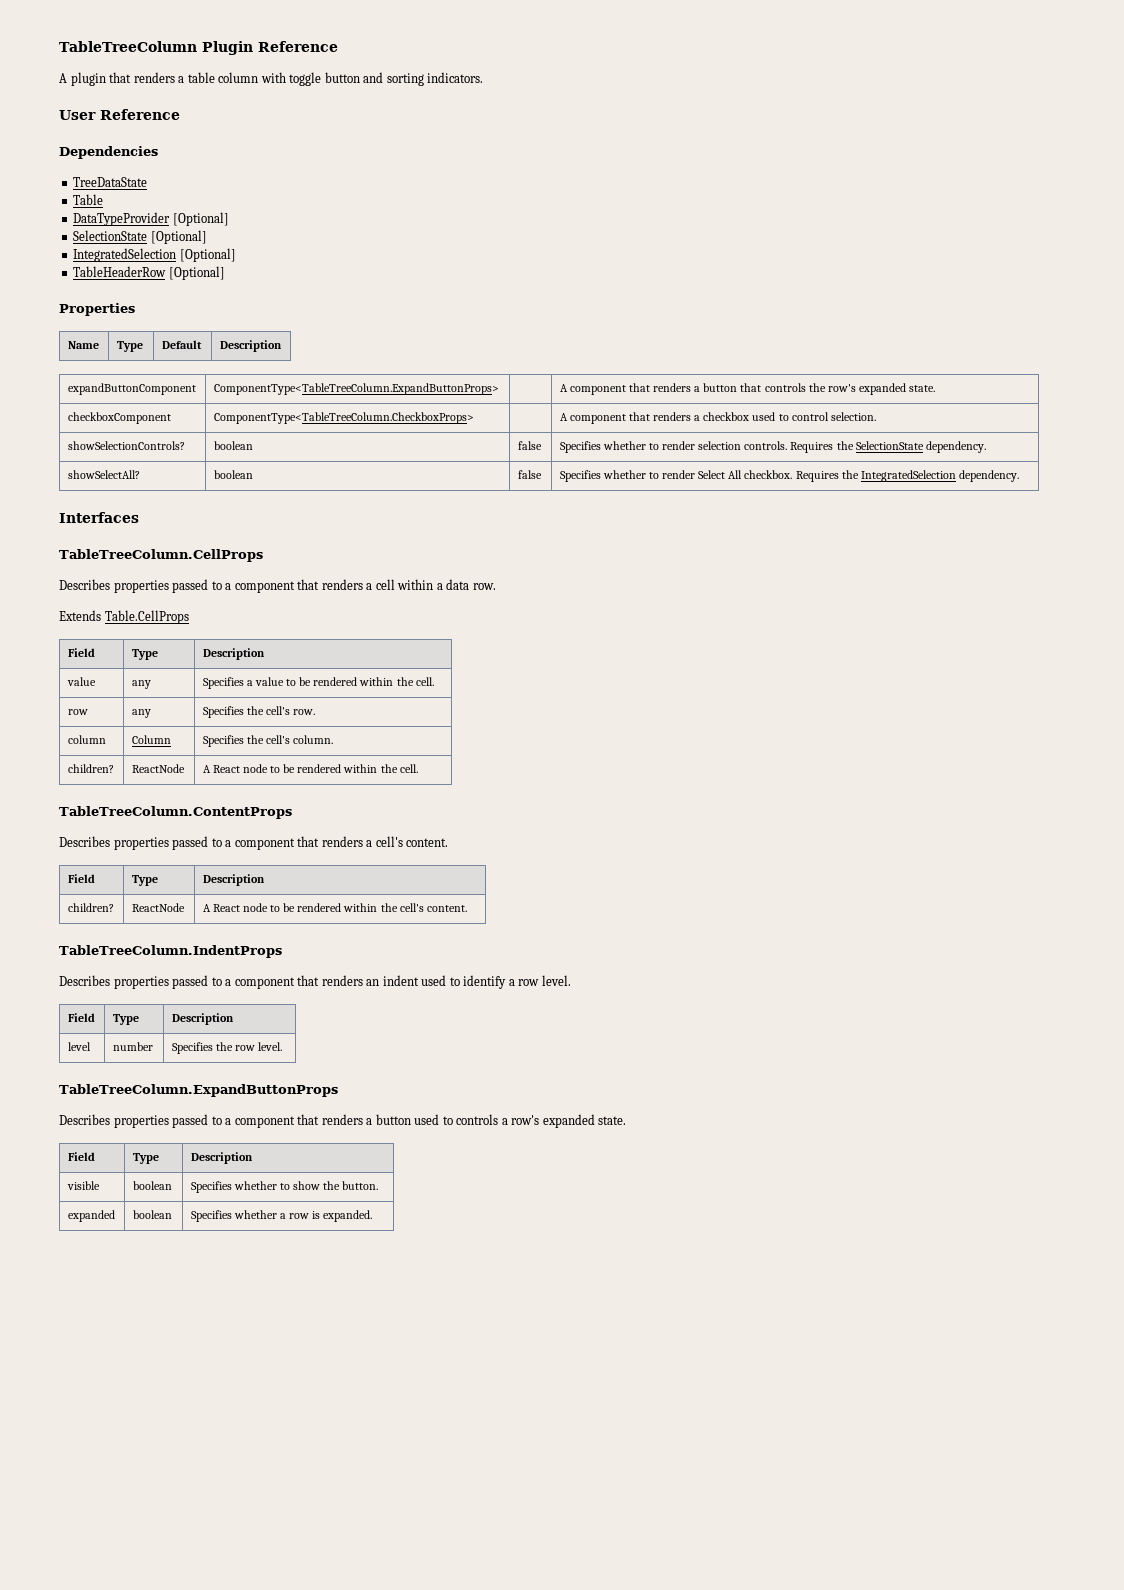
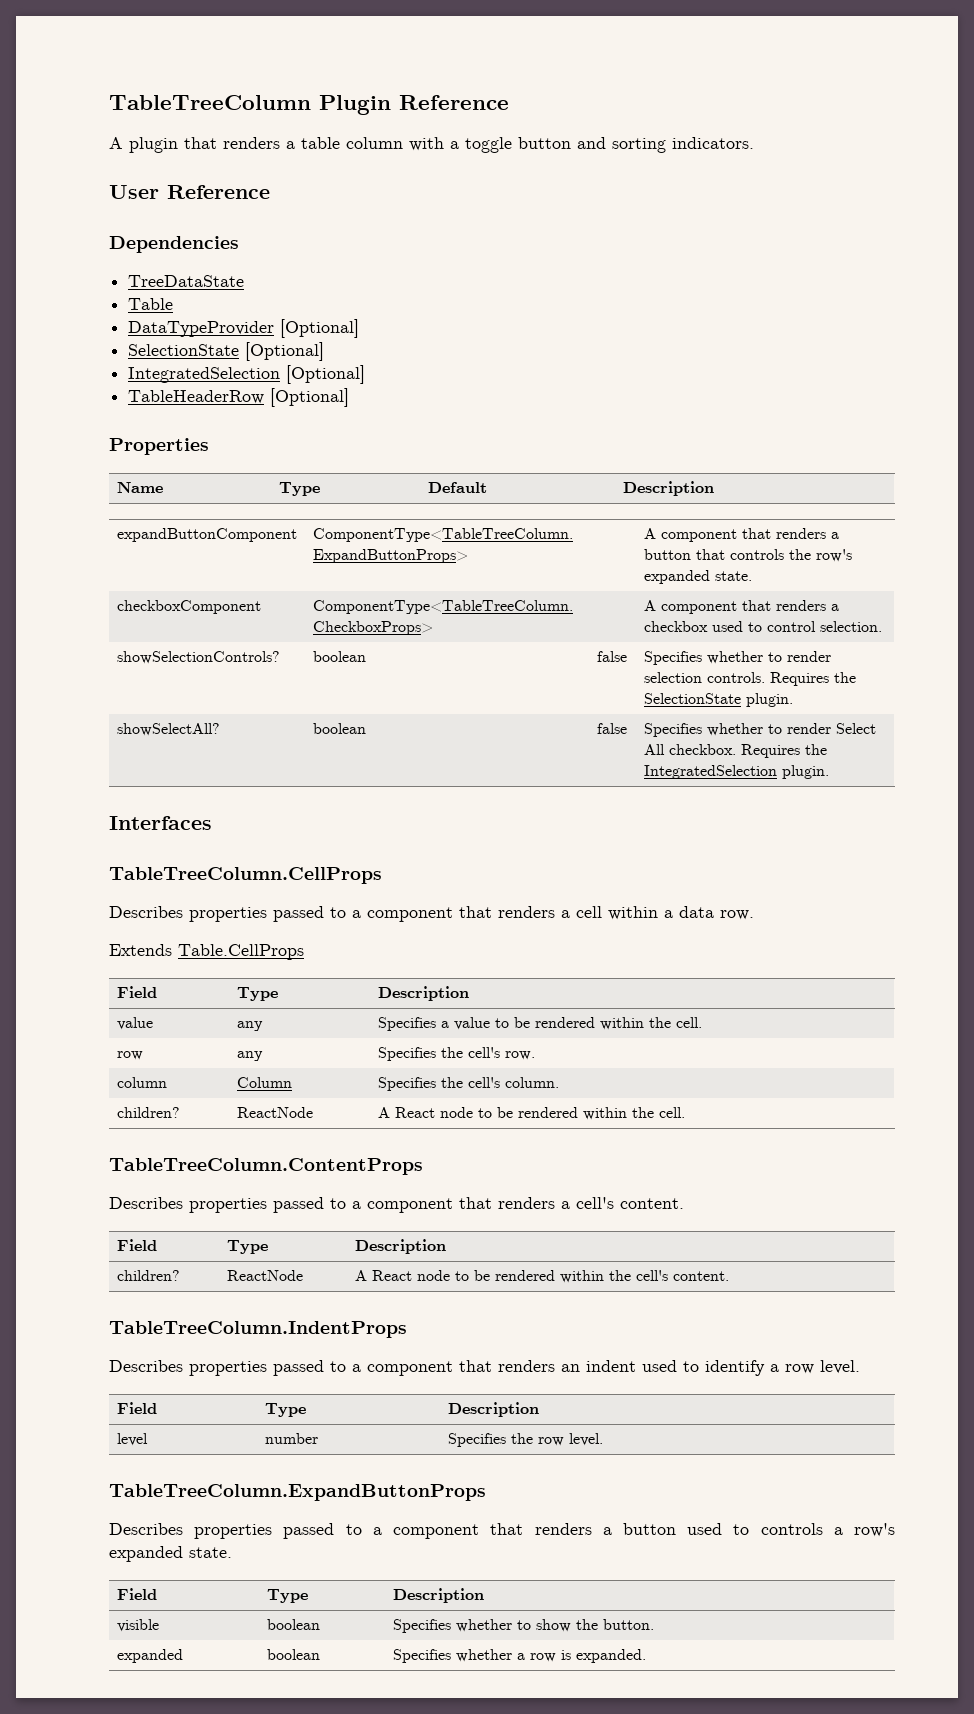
(286, 77) none -> [450,141,459,149] a
[925,441,986,453] dependency. -> [745,693,793,707] plugin.
[958,470,1019,482] dependency. -> [781,765,829,779] plugin.

